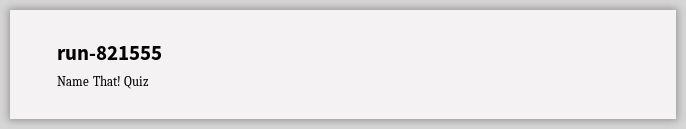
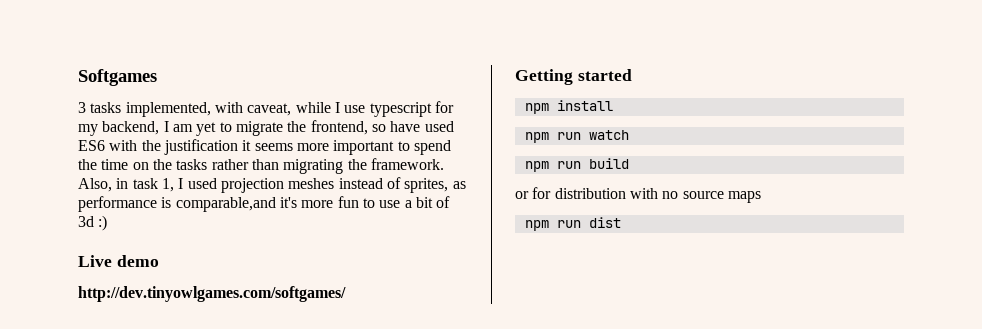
[57,46,162,60] [57,75,150,89] run-821555 // Name That! Quiz -> [78,69,157,86] [78,101,454,117] [78,120,454,136] [78,139,451,155] [78,158,444,174] [78,177,466,193] [78,196,451,212] [78,215,108,231] [78,255,159,267] [78,286,346,302] [515,69,632,85] [524,100,613,114] [524,130,629,143] [524,158,629,172] [515,187,761,203] [524,217,621,231] Softgames // 3 tasks implemented, with caveat, while I use typescript for my backend, I am yet to migrate the frontend, so have used ES6 with the justification it seems more important to spend the time on the tasks rather than migrating the framework. Also, in task 1, I used projection meshes instead of sprites, as performance is comparable,and it's more fun to use a bit of 3d :) // Live demo // http://dev.tinyowlgames.com/softgames/ // Getting started // npm install // npm run watch // npm run build // or for distribution with no source maps // npm run dist

